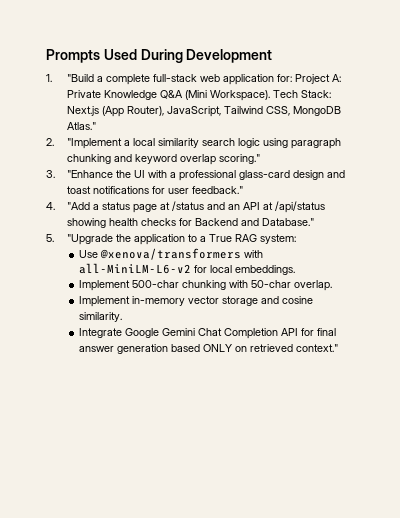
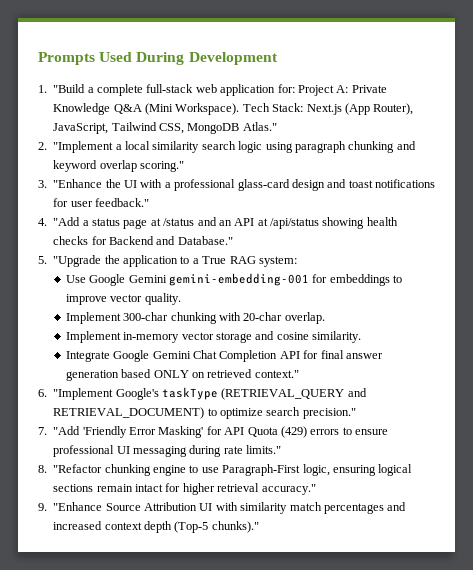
[99,248,263,260] [78,263,295,275] [78,280,179,291] @xenova/transformers with all-MiniLM-L6-v2 for local embeddings. // Implement 500-char -> [89,273,403,286] [65,293,181,305] [65,312,169,324] Google Gemini gemini-embedding-001 for embeddings to improve vector quality. // Implement 300-char
[250,280,291,288] 50-char -> [243,312,283,321] 20-char
(338, 348) none -> [38,387,367,400] [53,407,356,419] [38,426,388,438] [53,445,282,457] [38,464,413,476] [53,483,316,495] [38,502,407,514] [53,521,259,533] // 6. "Implement Google's taskType (RETRIEVAL_QUERY and RETRIEVAL_DOCUMENT) to optimize search precision." // 7. "Add 'Friendly Error Masking' for API Quota (429) errors to ensure professional UI messaging during rate limits." // 8. "Refactor chunking engine to use Paragraph-First logic, ensuring logical sections remain intact for higher retrieval accuracy." // 9. "Enhance Source Attribution UI with similarity match percentages and increased context depth (Top-5 chunks)."

